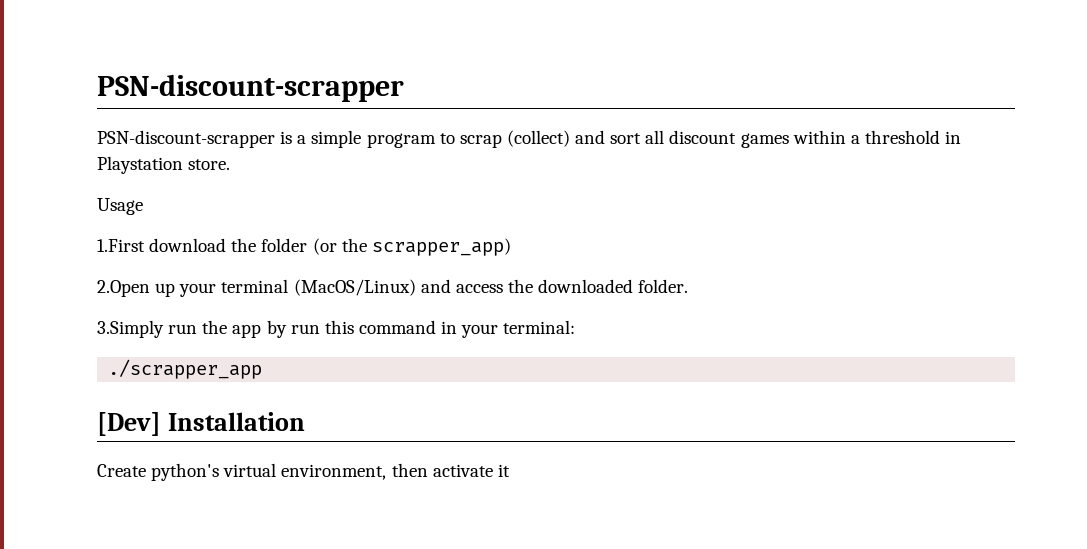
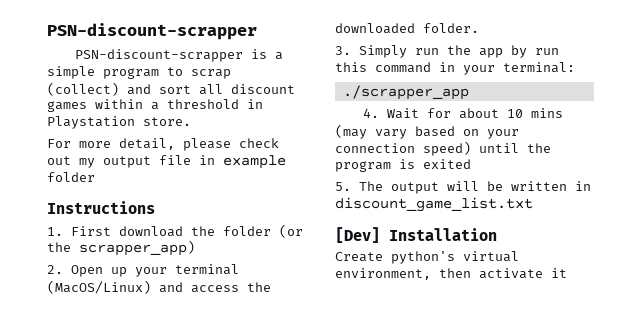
[97,198,143,215] [97,239,145,252] Usage // 1.First -> [47,138,279,151] [47,155,286,169] [47,172,95,182] [47,201,155,214] [47,226,111,236] For more detail, please check out my output file in example folder // Instructions // 1. First
[97,280,150,297] 2.Open -> [47,265,103,277] 2. Open
[97,320,164,338] 3.Simply -> [335,45,407,58] 3. Simply
(263, 369) none -> [363,108,564,119] [335,124,519,139] [335,141,551,156] [335,159,471,172] [335,181,591,194] [335,197,533,212] // 4. Wait for about 10 mins (may vary based on your connection speed) until the program is exited // 5. The output will be written in discount_game_list.txt

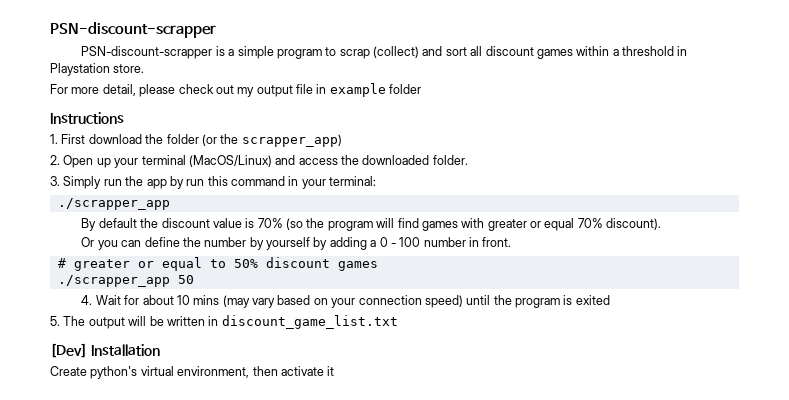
(469, 92) none -> [81,218,662,231] [81,237,512,250] [57,257,378,271] [57,275,194,287] // By default the discount value is 70% (so the program will find games with greater or equal 70% discount). // Or you can define the number by yourself by adding a 0 - 100 number in front. // # greater or equal to 50% discount games // ./scrapper_app 50

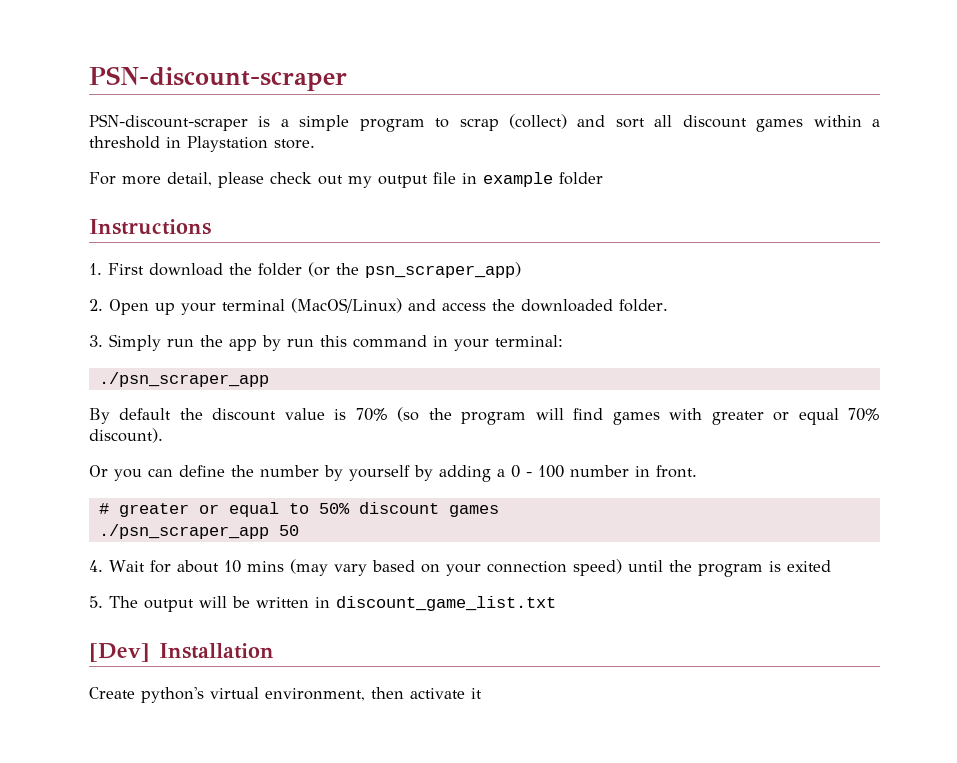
[50,22,216,38] [81,46,213,59] PSN-discount-scrapper // PSN-discount-scrapper -> [89,66,347,91] [89,114,248,131] PSN-discount-scraper // PSN-discount-scraper
[241,134,342,147] scrapper_app) -> [365,262,521,278] psn_scraper_app)
[57,198,170,210] ./scrapper_app -> [98,372,269,387] ./psn_scraper_app
[57,275,170,287] ./scrapper_app -> [98,524,269,539] ./psn_scraper_app

